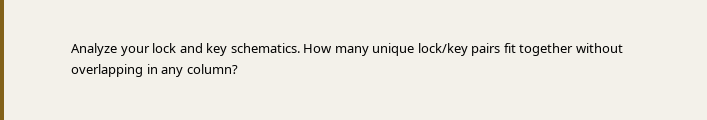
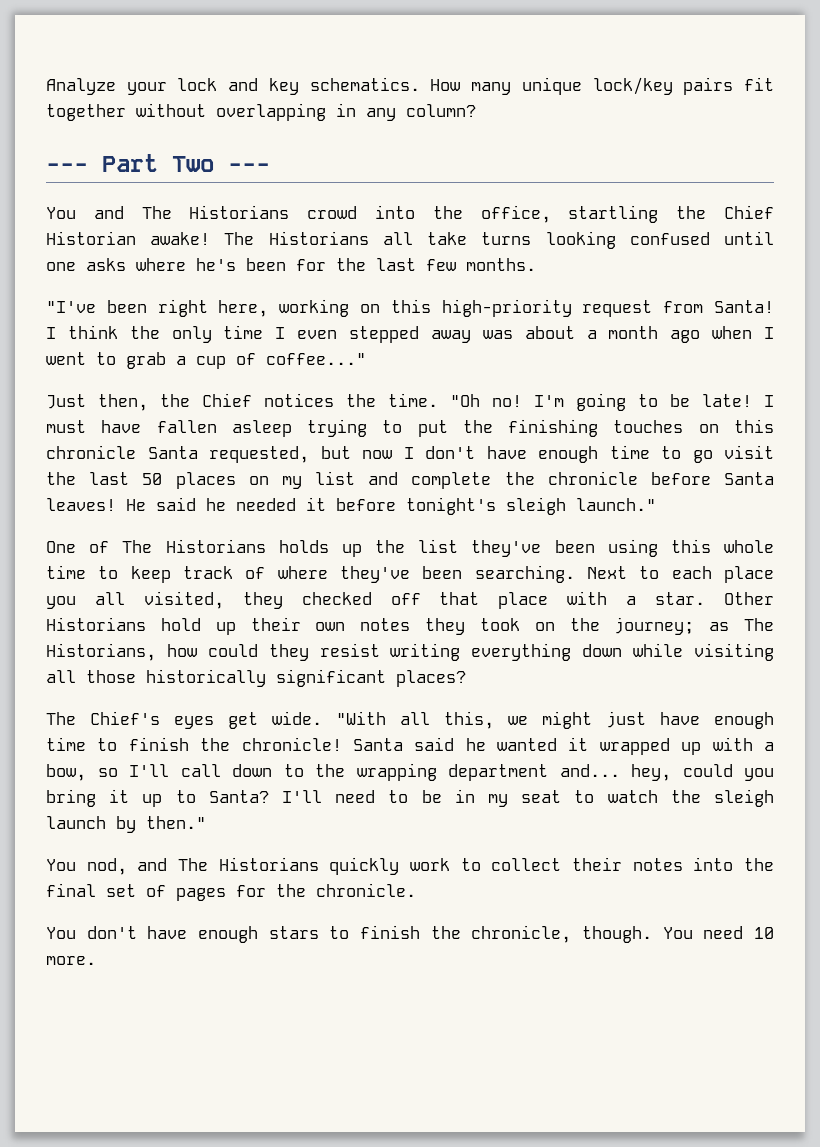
(238, 69) none -> [46,154,270,172] [46,205,774,223] [46,231,774,249] [46,258,536,271] [46,299,774,317] [46,325,775,343] [46,352,366,369] [46,393,774,411] [46,419,774,437] [46,445,774,463] [46,471,774,489] [46,497,656,515] [46,539,774,557] [46,565,775,583] [46,591,774,609] [46,617,774,635] [46,643,775,661] [46,669,466,687] [46,711,774,729] [46,737,774,755] [46,763,774,781] [46,789,775,807] [46,816,206,833] [46,857,774,875] [46,883,416,901] [46,925,774,943] [46,956,96,965] // --- Part Two --- // You and The Historians crowd into the office, startling the Chief Historian awake! The Historians all take turns looking confused until one asks where he's been for the last few months. // "I've been right here, working on this high-priority request from Santa! I think the only time I even stepped away was about a month ago when I went to grab a cup of coffee..." // Just then, the Chief notices the time. "Oh no! I'm going to be late! I must have fallen asleep trying to put the finishing touches on this chronicle Santa requested, but now I don't have enough time to go visit the last 50 places on my list and complete the chronicle before Santa leaves! He said he needed it before tonight's sleigh launch." // One of The Historians holds up the list they've been using this whole time to keep track of where they've been searching. Next to each place you all visited, they checked off that place with a star. Other Historians hold up their own notes they took on the journey; as The Historians, how could they resist writing everything down while visiting all those historically significant places? // The Chief's eyes get wide. "With all this, we might just have enough time to finish the chronicle! Santa said he wanted it wrapped up with a bow, so I'll call down to the wrapping department and... hey, could you bring it up to Santa? I'll need to be in my seat to watch the sleigh launch by then." // You nod, and The Historians quickly work to collect their notes into the final set of pages for the chronicle. // You don't have enough stars to finish the chronicle, though. You need 10 more.

